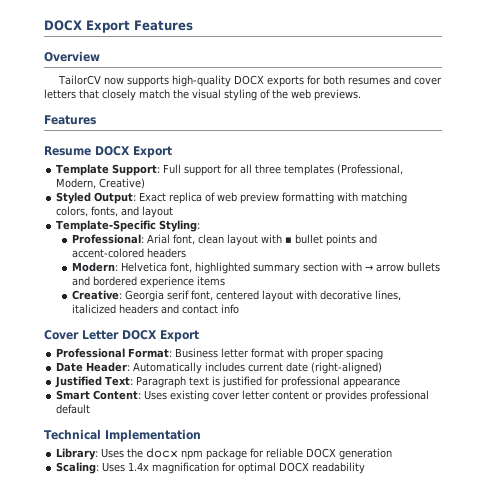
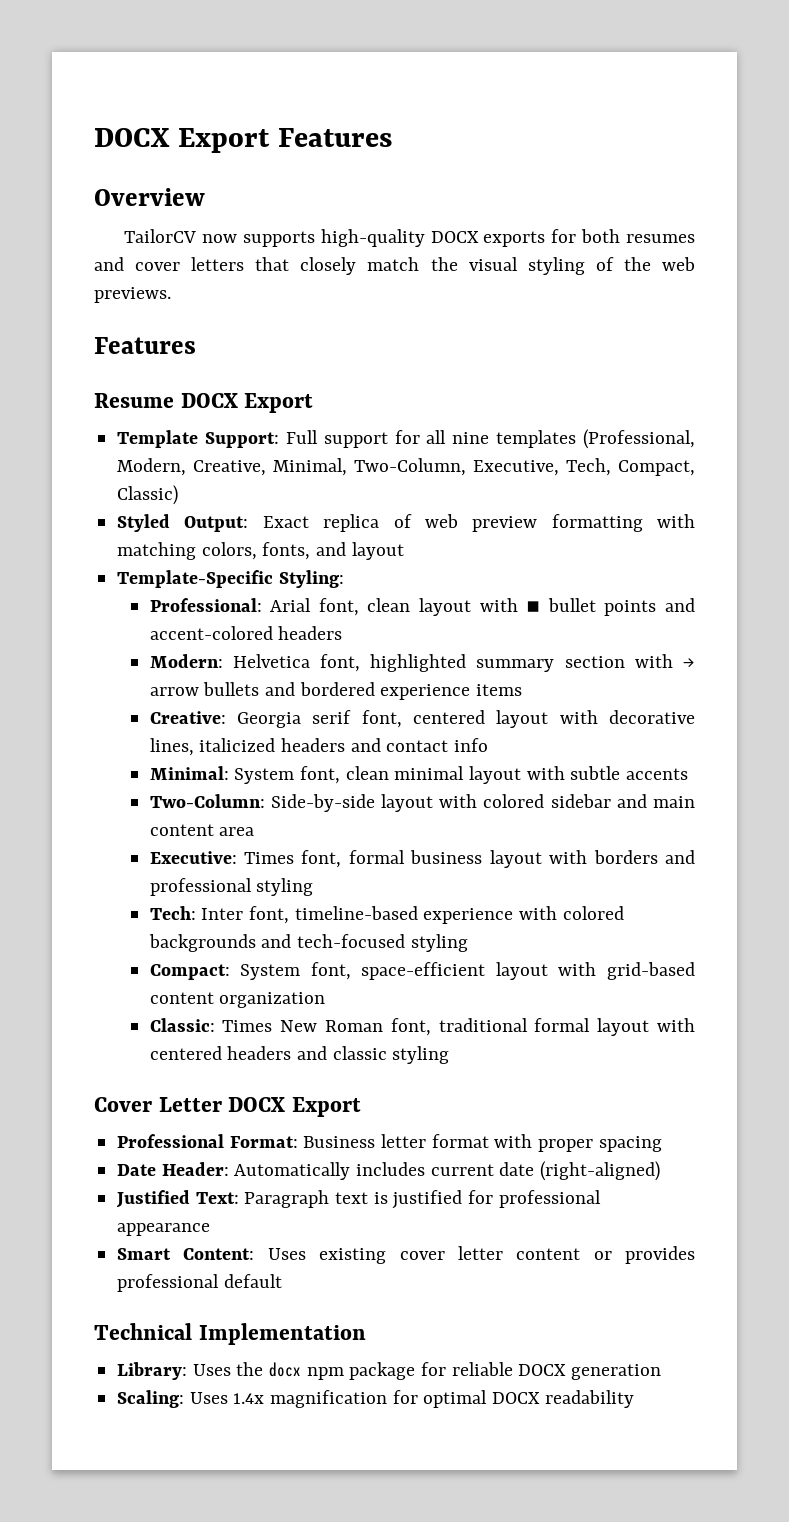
[255,164,282,174] three -> [452,432,490,444] nine
[99,178,146,189] Creative) -> [193,458,695,476] [117,485,179,505] Creative, Minimal, Two-Column, Executive, Tech, Compact, Classic)
(240, 309) none -> [149,766,688,784] [149,794,695,812] [149,824,255,836] [149,850,695,868] [149,878,314,896] [149,906,624,924] [148,934,468,952] [149,962,695,980] [149,992,326,1008] [149,1018,695,1036] [149,1046,450,1064] // Minimal: System font, clean minimal layout with subtle accents // Two-Column: Side-by-side layout with colored sidebar and main content area // Executive: Times font, formal business layout with borders and professional styling // Tech: Inter font, timeline-based experience with colored backgrounds and tech-focused styling // Compact: System font, space-efficient layout with grid-based content organization // Classic: Times New Roman font, traditional formal layout with centered headers and classic styling

